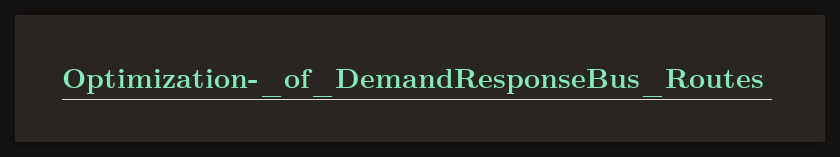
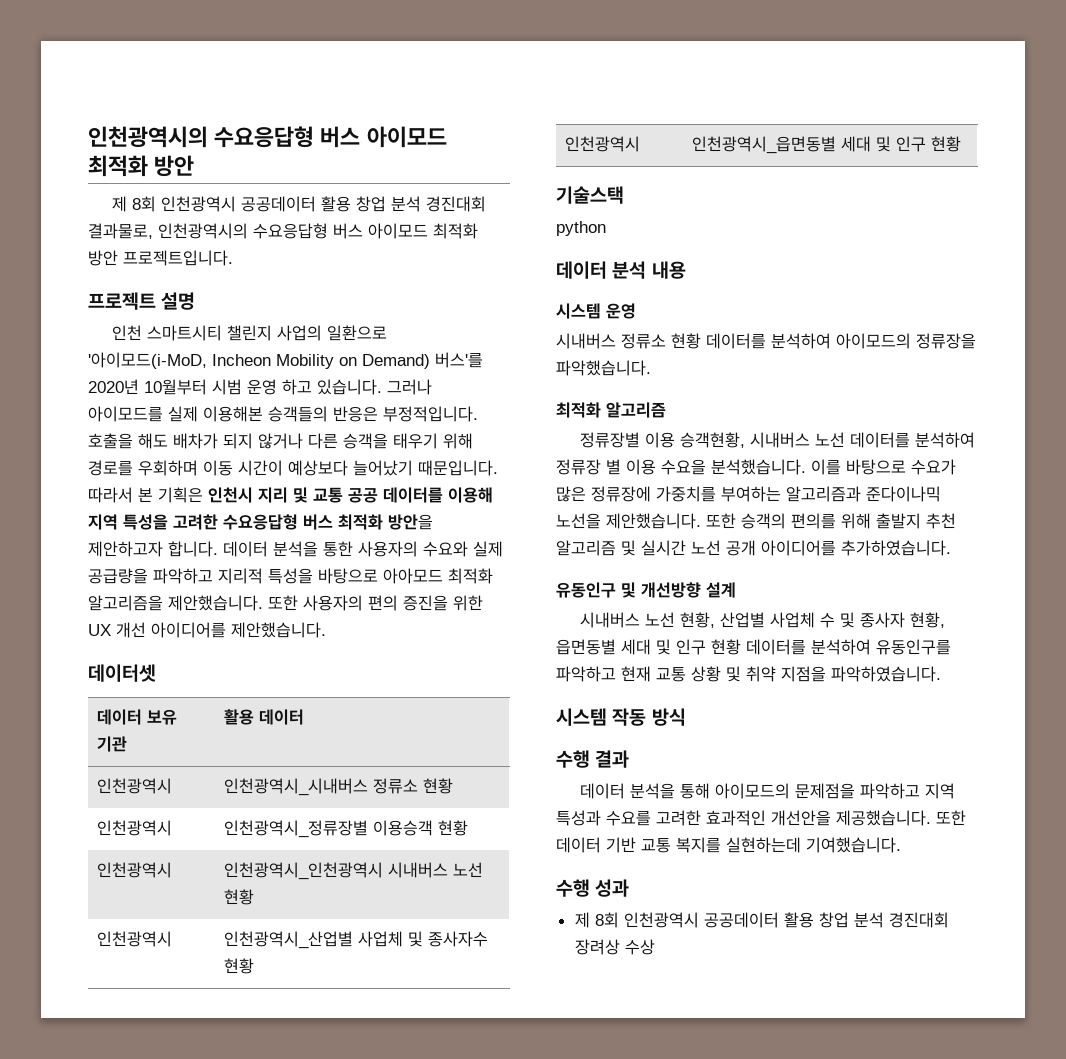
[62,69,764,97] Optimization-_of_DemandResponseBus_Routes -> [88,126,447,148] [88,155,195,177] [112,196,487,212] [88,223,478,239] [88,250,233,266] [88,292,196,310] [112,325,388,341] [88,352,483,369] [88,379,432,395] [88,406,478,422] [88,433,473,449] [88,460,498,476] [88,487,493,503] [88,514,433,530] [88,541,503,557] [88,568,493,584] [88,595,483,611] [88,622,326,638] [88,664,156,682] [96,709,177,725] [96,736,127,752] [223,709,304,725] [96,778,172,794] [223,778,453,796] [96,820,172,836] [223,820,468,838] [96,862,172,878] [223,862,483,880] [223,889,254,905] [96,931,172,947] [223,931,488,949] [223,958,254,974] [564,136,640,152] [691,136,961,154] [556,186,624,204] [556,221,606,236] [556,261,686,279] [556,303,636,319] [556,333,976,349] [556,360,651,376] [556,402,666,418] [580,432,976,448] [556,459,956,475] [556,486,941,502] [556,513,956,529] [556,540,951,556] [556,582,736,598] [580,612,946,628] [556,639,951,655] [556,666,941,682] [556,708,686,726] [556,750,630,768] [580,783,956,799] [556,810,966,826] [556,837,901,853] [556,879,630,897] [574,912,949,928] [574,939,655,955] 인천광역시의 수요응답형 버스 아이모드 최적화 방안 // 제 8회 인천광역시 공공데이터 활용 창업 분석 경진대회 결과물로, 인천광역시의 수요응답형 버스 아이모드 최적화 방안 프로젝트입니다. // 프로젝트 설명 // 인천 스마트시티 챌린지 사업의 일환으로 '아이모드(i-MoD, Incheon Mobility on Demand) 버스'를 2020년 10월부터 시범 운영 하고 있습니다. 그러나 아이모드를 실제 이용해본 승객들의 반응은 부정적입니다. 호출을 해도 배차가 되지 않거나 다른 승객을 태우기 위해 경로를 우회하며 이동 시간이 예상보다 늘어났기 때문입니다. 따라서 본 기획은 인천시 지리 및 교통 공공 데이터를 이용해 지역 특성을 고려한 수요응답형 버스 최적화 방안을 제안하고자 합니다. 데이터 분석을 통한 사용자의 수요와 실제 공급량을 파악하고 지리적 특성을 바탕으로 아아모드 최적화 알고리즘을 제안했습니다. 또한 사용자의 편의 증진을 위한 UX 개선 아이디어를 제안했습니다. // 데이터셋 // 데이터 보유 기관 | 활용 데이터 // 인천광역시 | 인천광역시_시내버스 정류소 현황 // 인천광역시 | 인천광역시_정류장별 이용승객 현황 // 인천광역시 | 인천광역시_인천광역시 시내버스 노선 현황 // 인천광역시 | 인천광역시_산업별 사업체 및 종사자수 현황 // 인천광역시 | 인천광역시_읍면동별 세대 및 인구 현황 // 기술스택 // python // 데이터 분석 내용 // 시스템 운영 // 시내버스 정류소 현황 데이터를 분석하여 아이모드의 정류장을 파악했습니다. // 최적화 알고리즘 // 정류장별 이용 승객현황, 시내버스 노선 데이터를 분석하여 정류장 별 이용 수요을 분석했습니다. 이를 바탕으로 수요가 많은 정류장에 가중치를 부여하는 알고리즘과 준다이나믹 노선을 제안했습니다. 또한 승객의 편의를 위해 출발지 추천 알고리즘 및 실시간 노선 공개 아이디어를 추가하였습니다. // 유동인구 및 개선방향 설계 // 시내버스 노선 현황, 산업별 사업체 수 및 종사자 현황, 읍면동별 세대 및 인구 현황 데이터를 분석하여 유동인구를 파악하고 현재 교통 상황 및 취약 지점을 파악하였습니다. // 시스템 작동 방식 // 수행 결과 // 데이터 분석을 통해 아이모드의 문제점을 파악하고 지역 특성과 수요를 고려한 효과적인 개선안을 제공했습니다. 또한 데이터 기반 교통 복지를 실현하는데 기여했습니다. // 수행 성과 // 제 8회 인천광역시 공공데이터 활용 창업 분석 경진대회 장려상 수상

